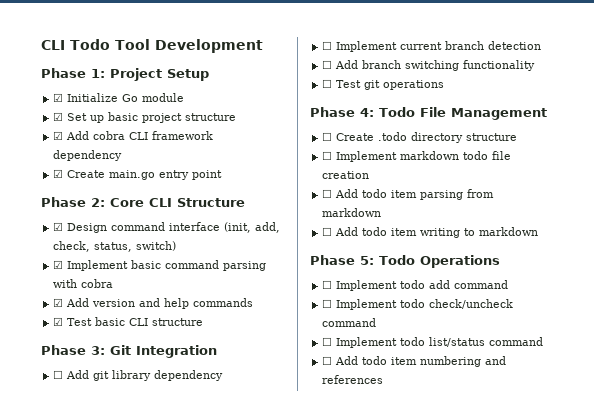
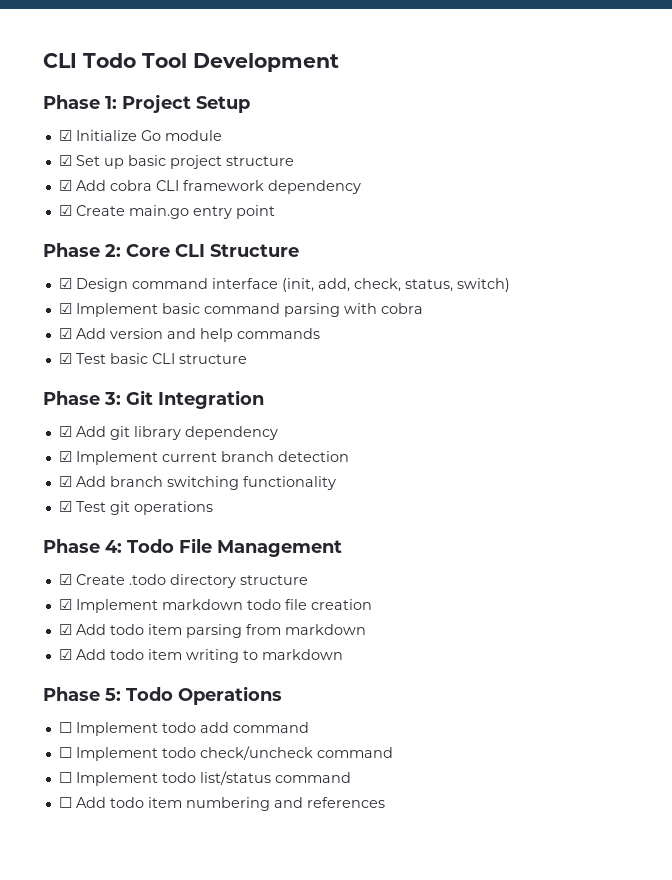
[53,370,64,379] ☐ -> [58,426,72,437] ☑
[322,41,333,50] ☐ -> [58,451,72,462] ☑
[322,60,333,69] ☐ -> [58,476,72,487] ☑
[322,79,333,88] ☐ -> [58,501,72,512] ☑
[322,132,333,141] ☐ -> [58,574,72,585] ☑
[322,151,333,160] ☐ -> [58,599,72,610] ☑
[322,189,333,198] ☐ -> [58,624,72,635] ☑
[322,227,333,236] ☐ -> [58,649,72,660] ☑

